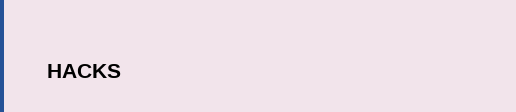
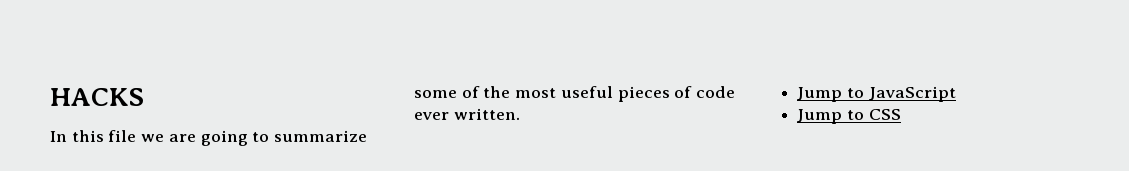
(121, 71) none -> [50,130,368,146] [414,86,736,102] [414,108,520,120] [797,86,956,102] [797,109,901,124] // In this file we are going to summarize some of the most useful pieces of code ever written. // Jump to JavaScript // Jump to CSS

